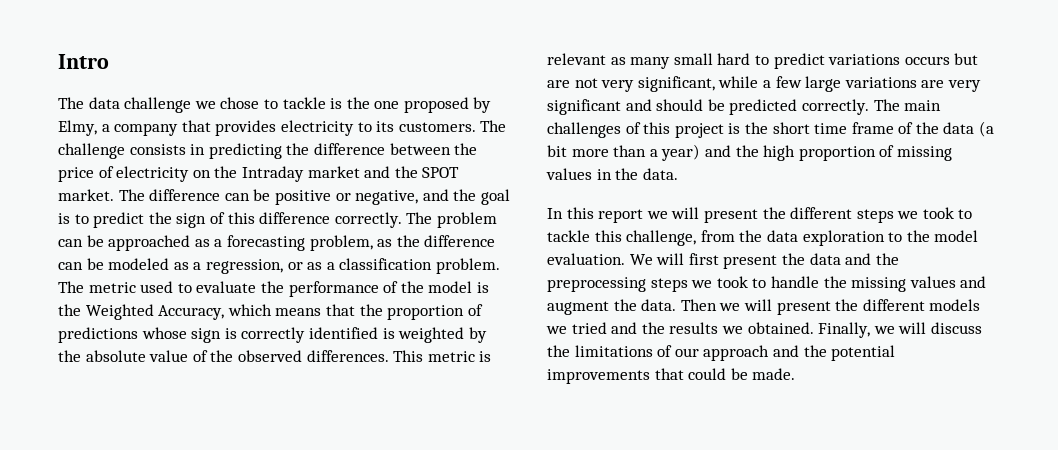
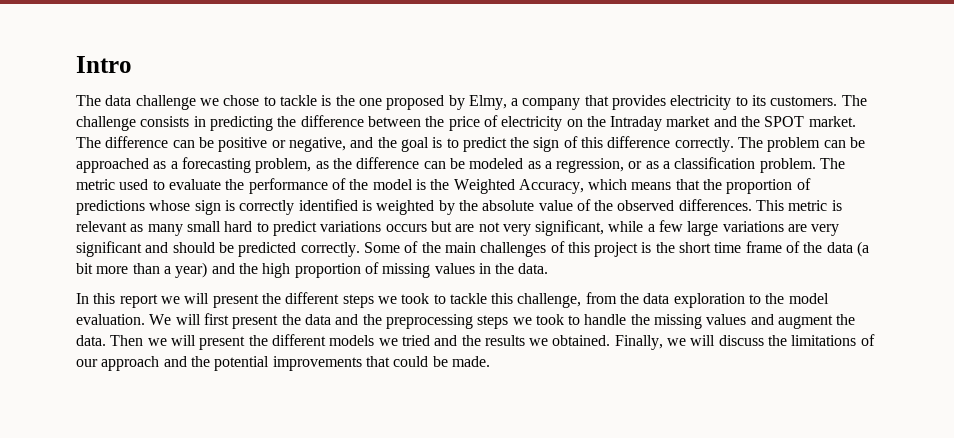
[873,99,900,111] The -> [363,241,441,253] Some of the

